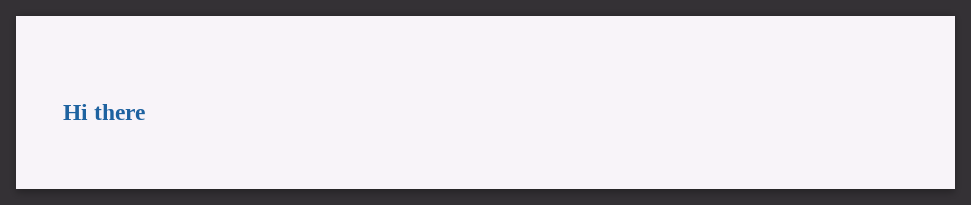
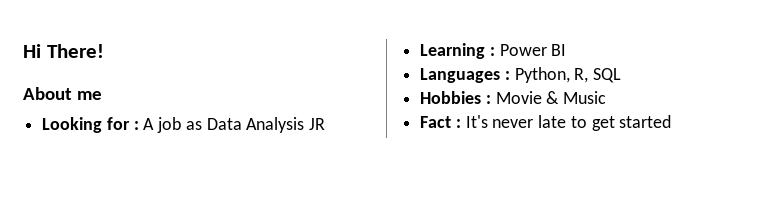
[94,104,146,120] there -> [46,44,104,58] [23,87,102,100] [42,117,326,133] [420,43,567,59] [420,67,622,83] [420,91,607,104] [420,115,672,131] There! // About me // Looking for : A job as Data Analysis JR // Learning : Power BI // Languages : Python, R, SQL // Hobbies : Movie & Music // Fact : It's never late to get started

